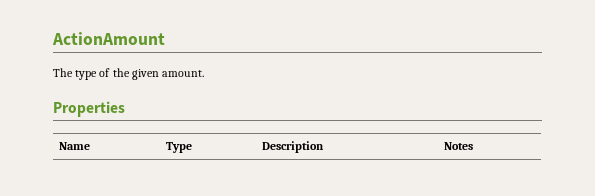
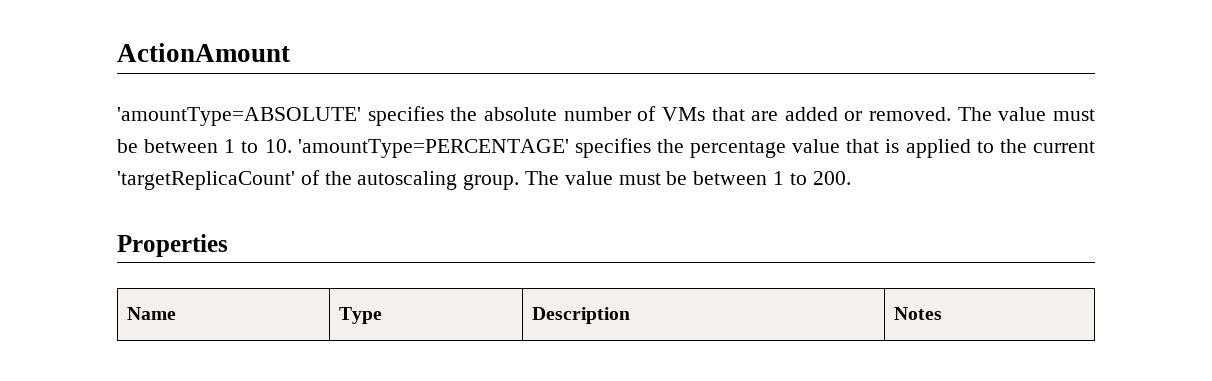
[53,68,205,80] The type of the given amount. -> [117,106,1095,126] [117,138,1095,158] [117,170,851,190] 'amountType=ABSOLUTE' specifies the absolute number of VMs that are added or removed. The value must be between 1 to 10. 'amountType=PERCENTAGE' specifies the percentage value that is applied to the current 'targetReplicaCount' of the autoscaling group. The value must be between 1 to 200.

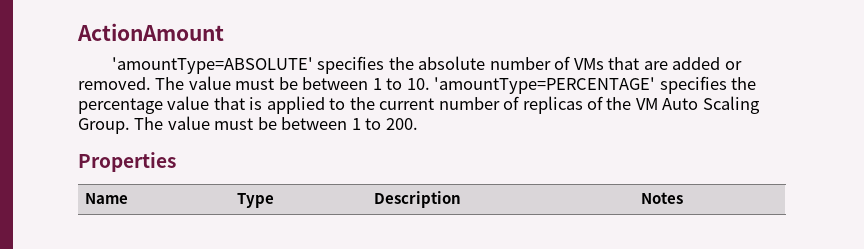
[117,170,520,190] 'targetReplicaCount' of the autoscaling group. -> [438,96,760,114] [78,118,130,134] number of replicas of the VM Auto Scaling Group.

